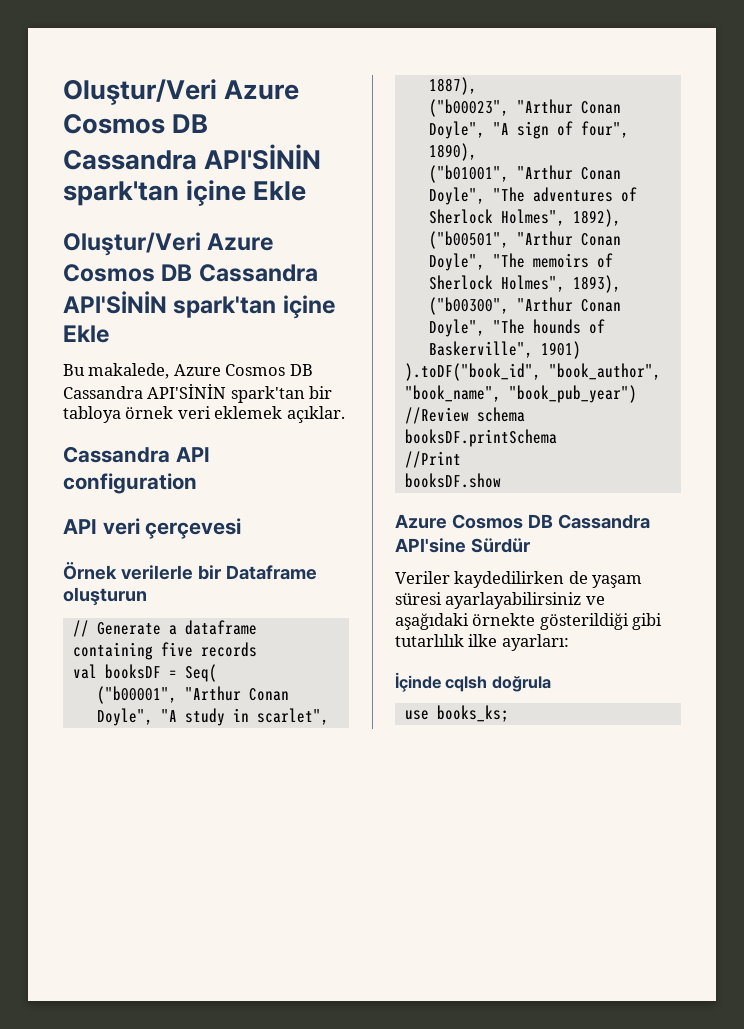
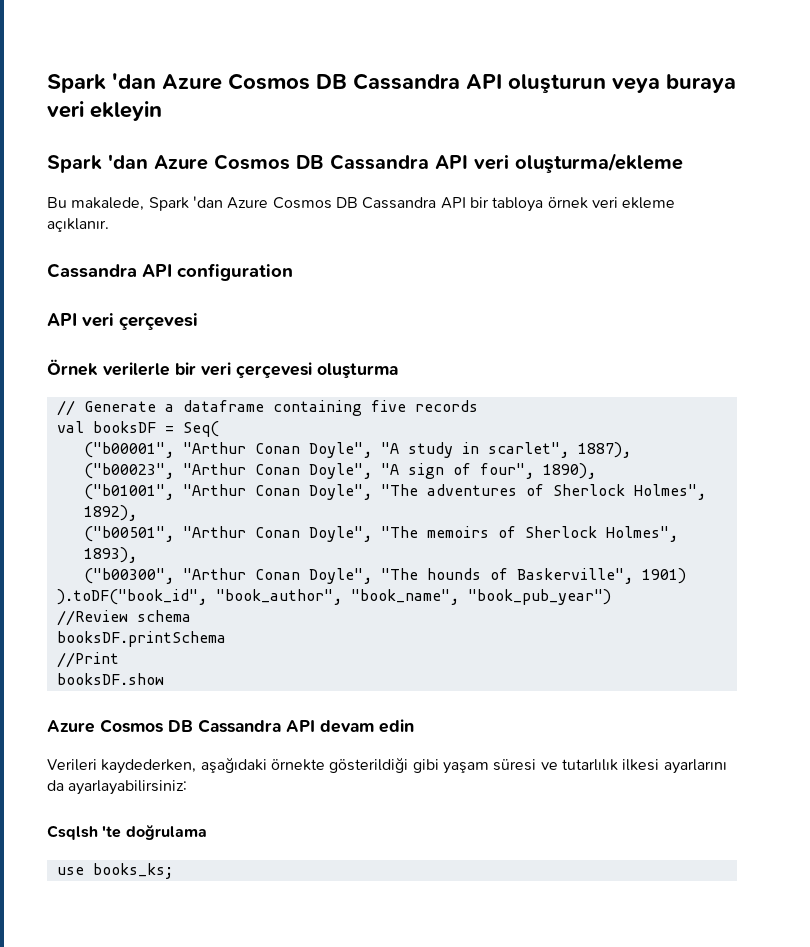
[63,79,300,105] [63,114,209,134] [63,144,322,170] [63,180,307,206] [63,232,275,256] [63,264,318,282] [63,291,336,319] [63,325,110,343] Oluştur/Veri Azure Cosmos DB Cassandra API'SİNİN spark'tan içine Ekle // Oluştur/Veri Azure Cosmos DB Cassandra API'SİNİN spark'tan içine Ekle -> [47,73,736,93] [47,101,162,121] [47,153,683,173] Spark 'dan Azure Cosmos DB Cassandra API oluşturun veya buraya veri ekleyin // Spark 'dan Azure Cosmos DB Cassandra API veri oluşturma/ekleme
[173,364,313,376] [63,383,305,403] Azure Cosmos DB Cassandra API'SİNİN spark'tan -> [148,196,466,211] Spark 'dan Azure Cosmos DB Cassandra API
[214,406,345,423] eklemek açıklar. -> [622,197,676,209] [47,218,109,232] ekleme açıklanır.
[225,565,317,580] [63,587,147,606] Dataframe oluşturun -> [201,362,398,378] veri çerçevesi oluşturma
[395,538,530,553] [395,571,643,588] [395,592,605,609] [395,613,663,630] [395,634,569,651] [395,672,551,692] API'sine Sürdür // Veriler kaydedilirken de yaşam süresi ayarlayabilirsiniz ve aşağıdaki örnekte gösterildiği gibi tutarlılık ilke ayarları: // İçinde cqlsh doğrula -> [286,719,414,733] [47,757,727,774] [47,780,188,795] [47,825,207,840] API devam edin // Verileri kaydederken, aşağıdaki örnekte gösterildiği gibi yaşam süresi ve tutarlılık ilkesi ayarlarını da ayarlayabilirsiniz: // Csqlsh 'te doğrulama

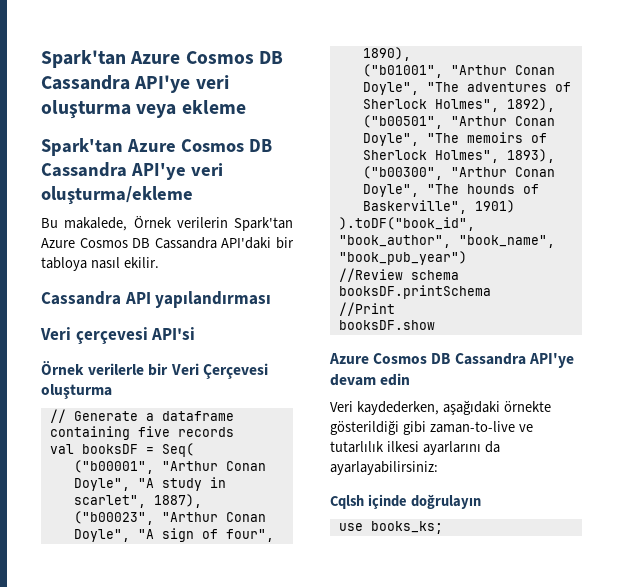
[47,73,736,93] [47,101,162,121] [47,154,468,173] Spark 'dan Azure Cosmos DB Cassandra API oluşturun veya buraya veri ekleyin // Spark 'dan Azure Cosmos DB Cassandra API -> [41,50,283,68] [41,75,229,93] [41,100,246,119] [41,138,272,156] [41,162,186,180] Spark'tan Azure Cosmos DB Cassandra API'ye veri oluşturma veya ekleme // Spark'tan Azure Cosmos DB Cassandra API'ye
[148,196,466,211] Spark 'dan Azure Cosmos DB Cassandra API -> [133,216,293,231] [41,237,272,249] Örnek verilerin Spark'tan Azure Cosmos DB Cassandra API'daki
[547,197,676,209] [47,218,109,232] [47,263,293,281] [47,313,198,330] örnek veri ekleme açıklanır. // Cassandra API configuration // API veri çerçevesi -> [90,257,159,269] [41,291,272,308] [40,327,196,344] nasıl ekilir. // Cassandra API yapılandırması // Veri çerçevesi API'si
[201,362,312,378] veri çerçevesi -> [170,363,268,379] Veri Çerçevesi
[286,720,315,732] API -> [528,353,574,368] API'ye
[47,759,97,771] Verileri -> [330,401,353,412] Veri
[442,759,537,774] yaşam süresi -> [429,421,515,433] zaman-to-live
[47,825,207,840] Csqlsh 'te doğrulama -> [330,494,481,509] Cqlsh içinde doğrulayın

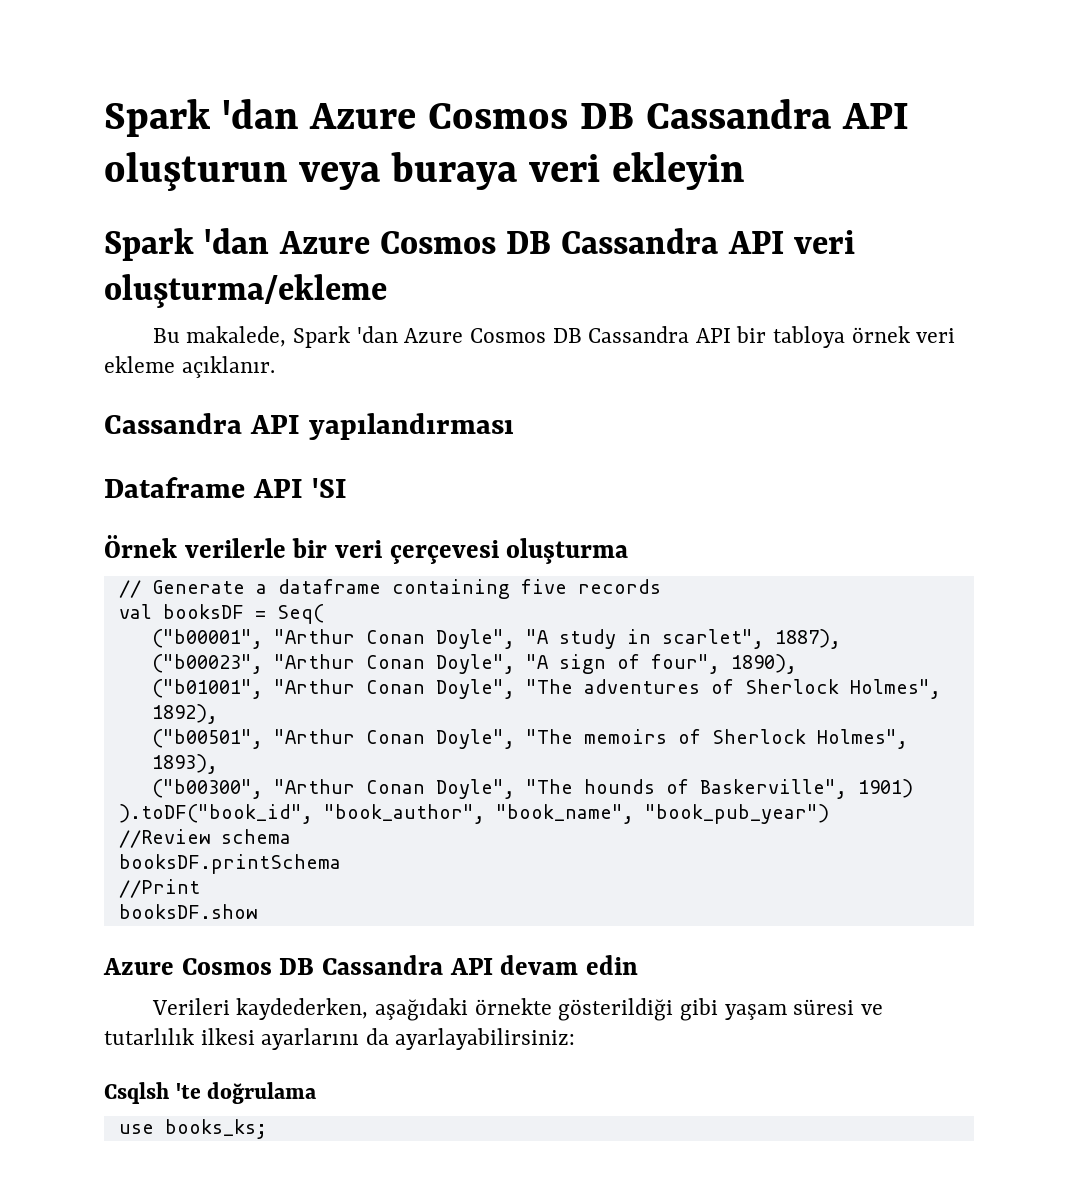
[41,50,283,68] [41,75,229,93] [41,100,246,119] [41,138,272,156] [41,162,186,180] Spark'tan Azure Cosmos DB Cassandra API'ye veri oluşturma veya ekleme // Spark'tan Azure Cosmos DB Cassandra API'ye -> [104,99,910,137] [104,152,745,191] [104,228,784,261] Spark 'dan Azure Cosmos DB Cassandra API oluşturun veya buraya veri ekleyin // Spark 'dan Azure Cosmos DB Cassandra API
[133,216,293,231] [41,237,272,249] Örnek verilerin Spark'tan Azure Cosmos DB Cassandra API'daki -> [293,326,731,348] Spark 'dan Azure Cosmos DB Cassandra API
[90,257,159,269] nasıl ekilir. -> [851,326,956,343] [104,356,275,378] örnek veri ekleme açıklanır.
[40,327,196,344] Veri çerçevesi API'si -> [104,477,347,498] Dataframe API 'SI
[170,363,268,379] Veri Çerçevesi -> [335,540,499,564] veri çerçevesi
[528,353,574,368] API'ye -> [449,958,493,975] API
[330,401,353,412] Veri -> [151,998,230,1015] Verileri
[429,421,515,433] zaman-to-live -> [724,999,855,1020] yaşam süresi
[330,494,481,509] Cqlsh içinde doğrulayın -> [104,1082,318,1104] Csqlsh 'te doğrulama

